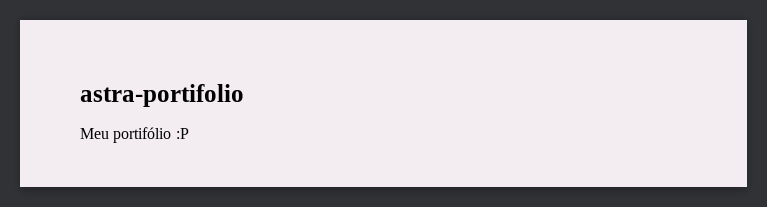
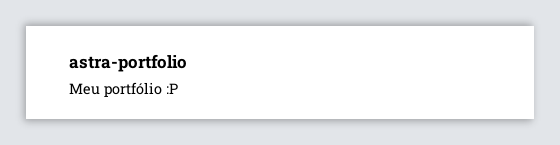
[80,84,244,107] astra-portifolio -> [69,54,187,72] astra-portfolio
[113,127,172,143] portifólio -> [104,82,162,97] portfólio

